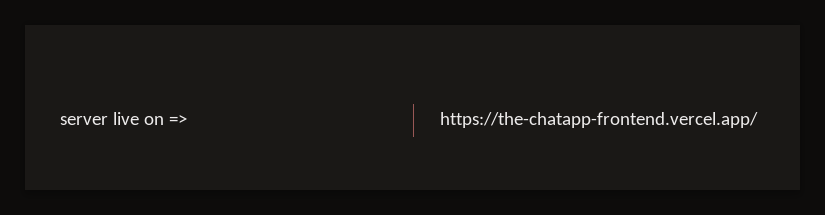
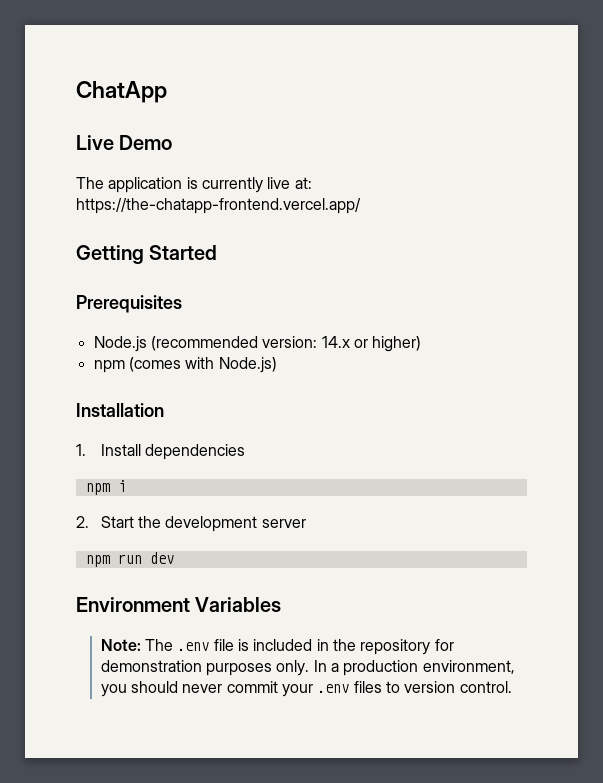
[60,112,758,128] server live on => https://the-chatapp-frontend.vercel.app/ -> [76,81,167,103] [76,135,173,150] [76,177,312,193] [76,198,361,214] [76,245,218,264] [76,295,182,313] [93,336,422,352] [93,357,277,373] [76,403,164,417] [76,444,246,460] [85,480,126,495] [76,516,306,532] [85,552,174,567] [76,597,282,612] [100,639,454,655] [100,660,515,676] [100,681,512,697] ChatApp // Live Demo // The application is currently live at: https://the-chatapp-frontend.vercel.app/ // Getting Started // Prerequisites // Node.js (recommended version: 14.x or higher) // npm (comes with Node.js) // Installation // 1. Install dependencies // npm i // 2. Start the development server // npm run dev // Environment Variables // Note: The .env file is included in the repository for demonstration purposes only. In a production environment, you should never commit your .env files to version control.

